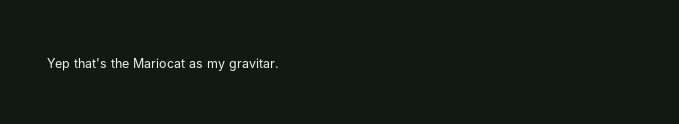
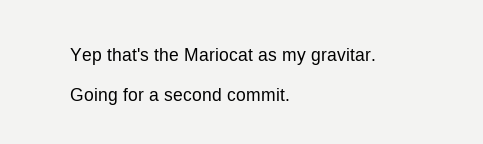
(279, 64) none -> [70,88,290,105] // Going for a second commit.

